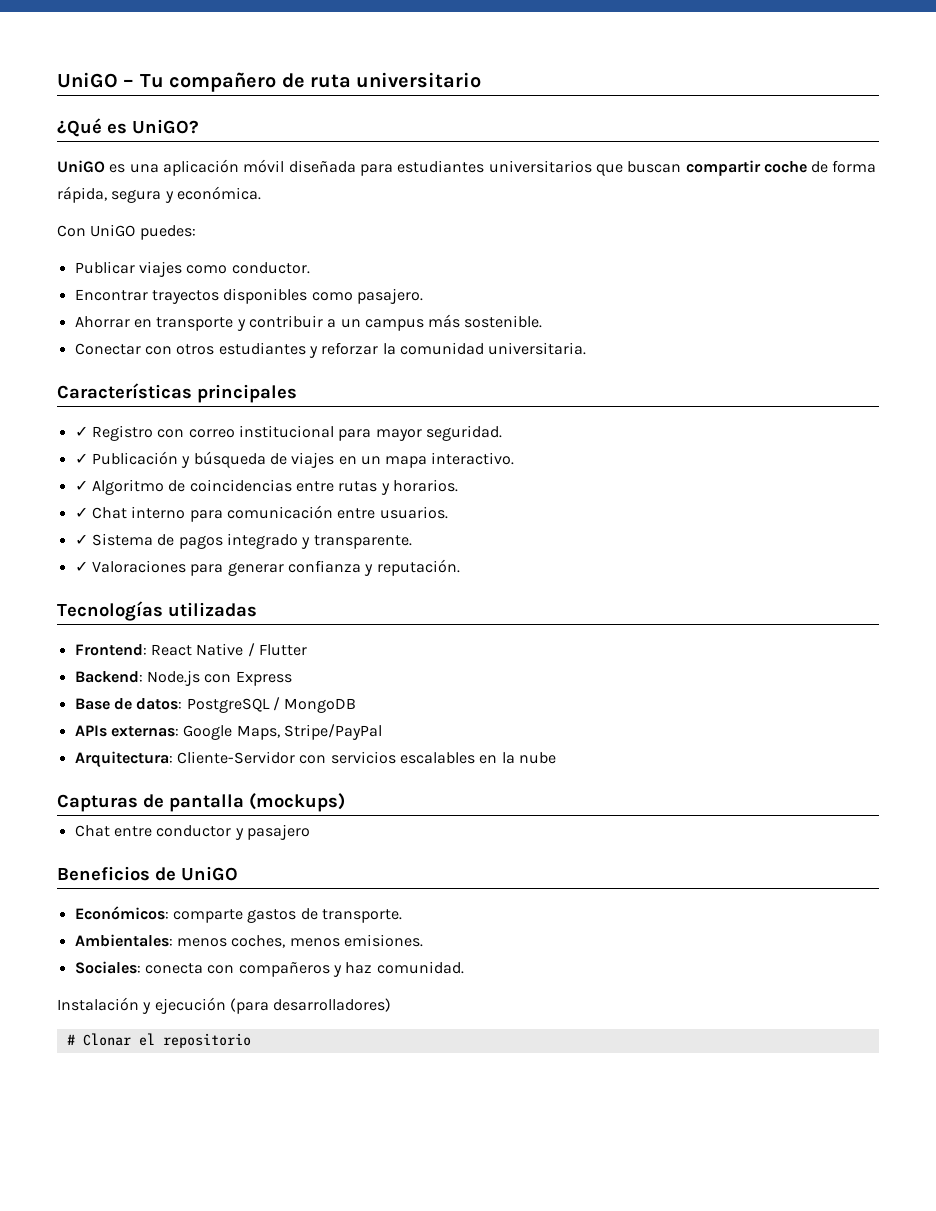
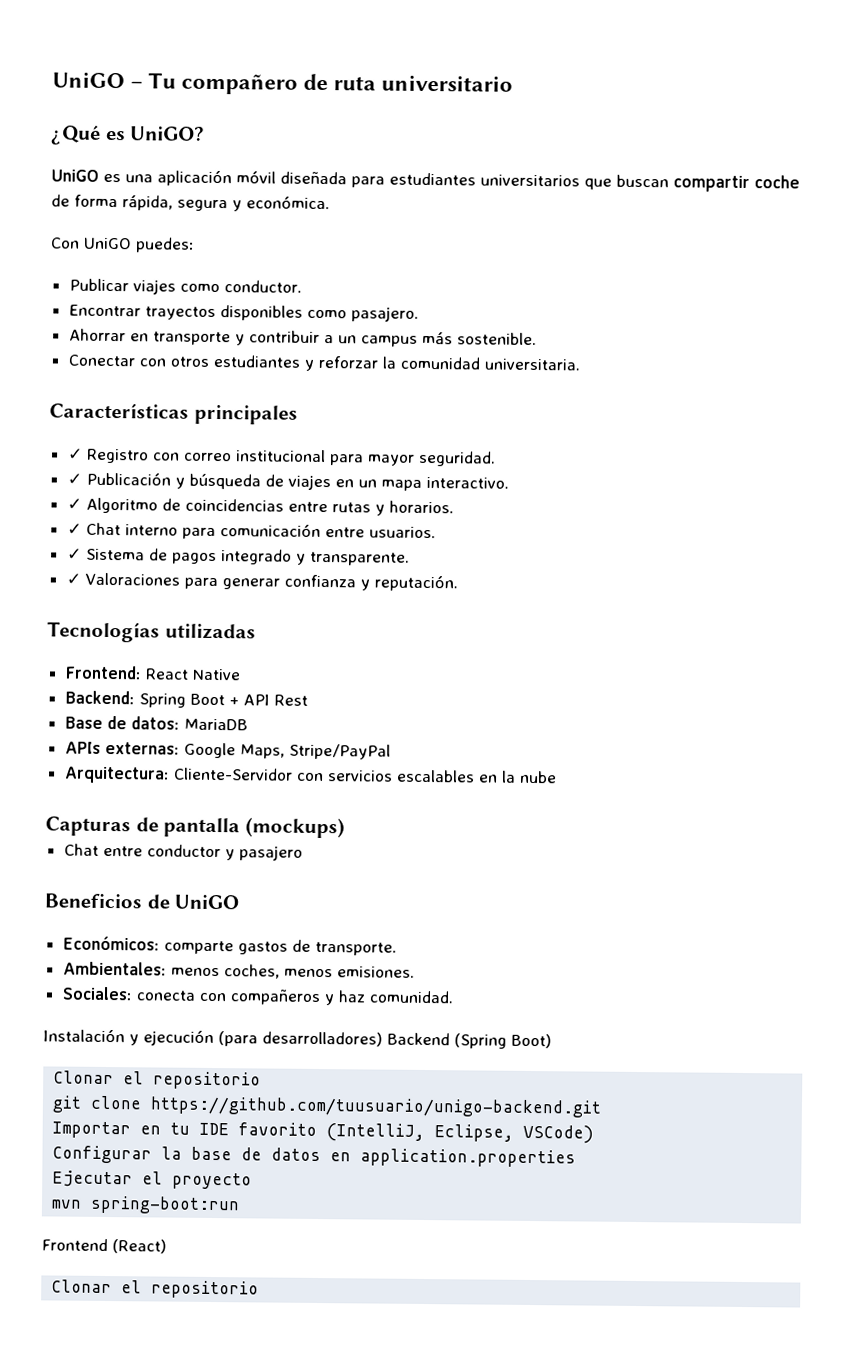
[247,643,307,657] / Flutter -> (241, 674) none
[146,670,292,686] Node.js con Express -> [138,693,308,708] Spring Boot + API Rest
[186,697,357,713] PostgreSQL / MongoDB -> [183,718,248,731] MariaDB
[66,1033,251,1048] // # Clonar el repositorio -> [387,1032,552,1049] [53,1070,262,1090] [52,1095,603,1118] [52,1121,595,1144] [52,1145,577,1168] [52,1170,253,1190] [51,1195,241,1215] [41,1238,167,1254] [51,1279,260,1299] Backend (Spring Boot) // Clonar el repositorio // git clone https://github.com/tuusuario/unigo-backend.git // Importar en tu IDE favorito (IntelliJ, Eclipse, VSCode) // Configurar la base de datos en application.properties // Ejecutar el proyecto // mvn spring-boot:run // Frontend (React) // Clonar el repositorio

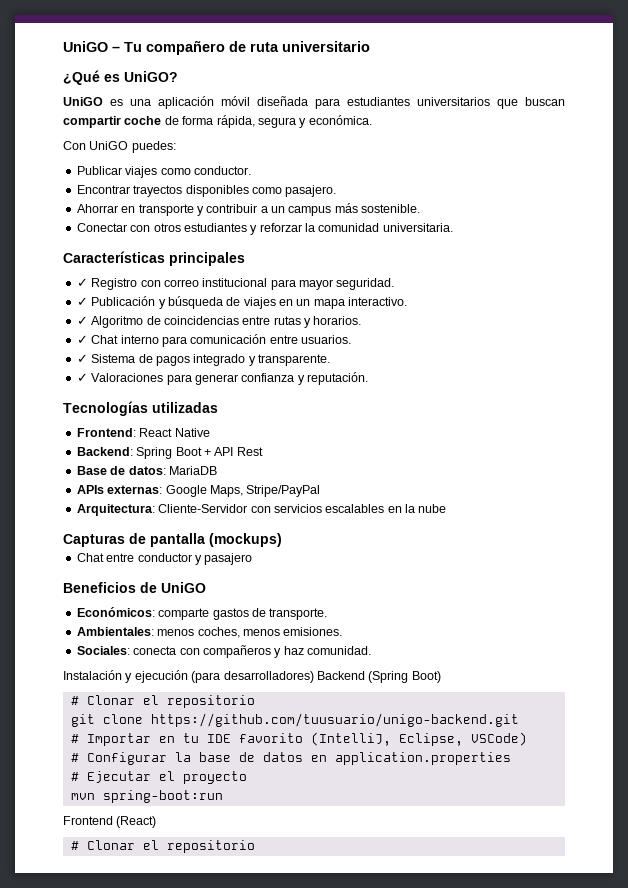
(552, 1041) none -> [70,696,79,705] #
(603, 1107) none -> [70,734,79,743] #
(595, 1134) none -> [70,753,79,762] #
(577, 1158) none -> [70,772,79,781] #
(167, 1246) none -> [70,841,79,850] #

